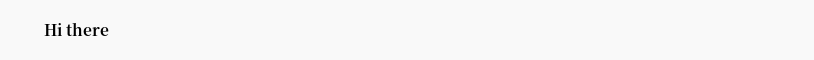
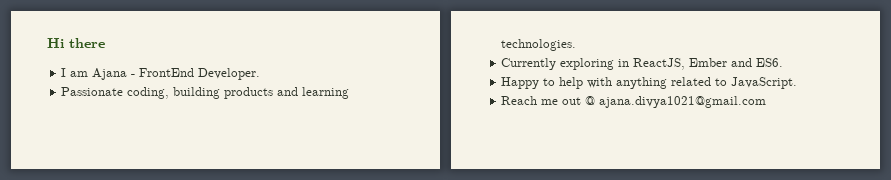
(110, 29) none -> [61,68,261,80] [61,87,350,99] [501,39,577,51] [501,58,784,70] [501,77,798,89] [501,96,767,108] // I am Ajana - FrontEnd Developer. // Passionate coding, building products and learning technologies. // Currently exploring in ReactJS, Ember and ES6. // Happy to help with anything related to JavaScript. // Reach me out @ ajana.divya1021@gmail.com

